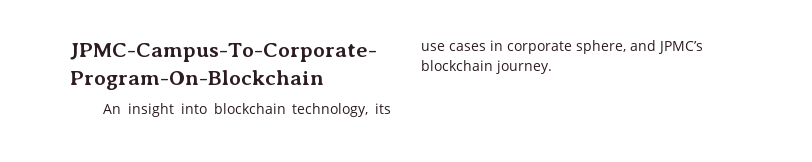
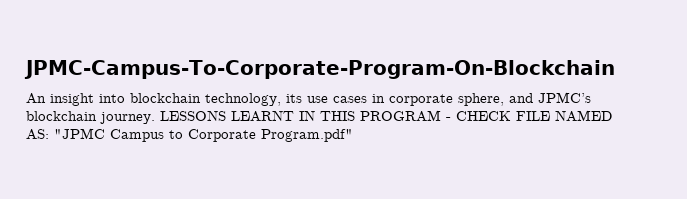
(552, 67) none -> [160,110,612,122] [26,128,353,142] LESSONS LEARNT IN THIS PROGRAM - CHECK FILE NAMED AS: "JPMC Campus to Corporate Program.pdf"

